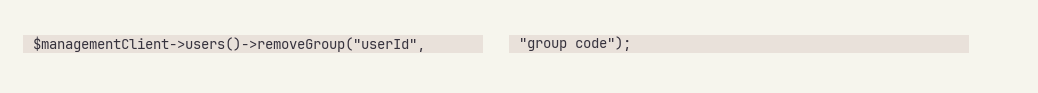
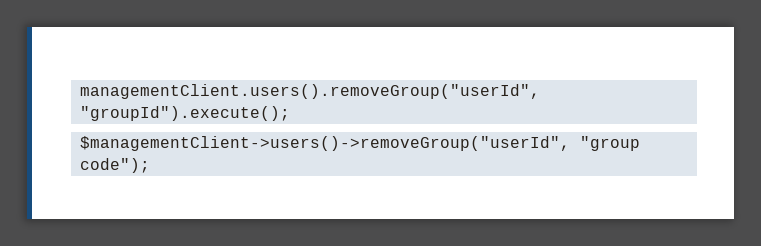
(32, 44) none -> [80,84,540,99] [80,106,290,121] managementClient.users().removeGroup("userId", "groupId").execute(); //

